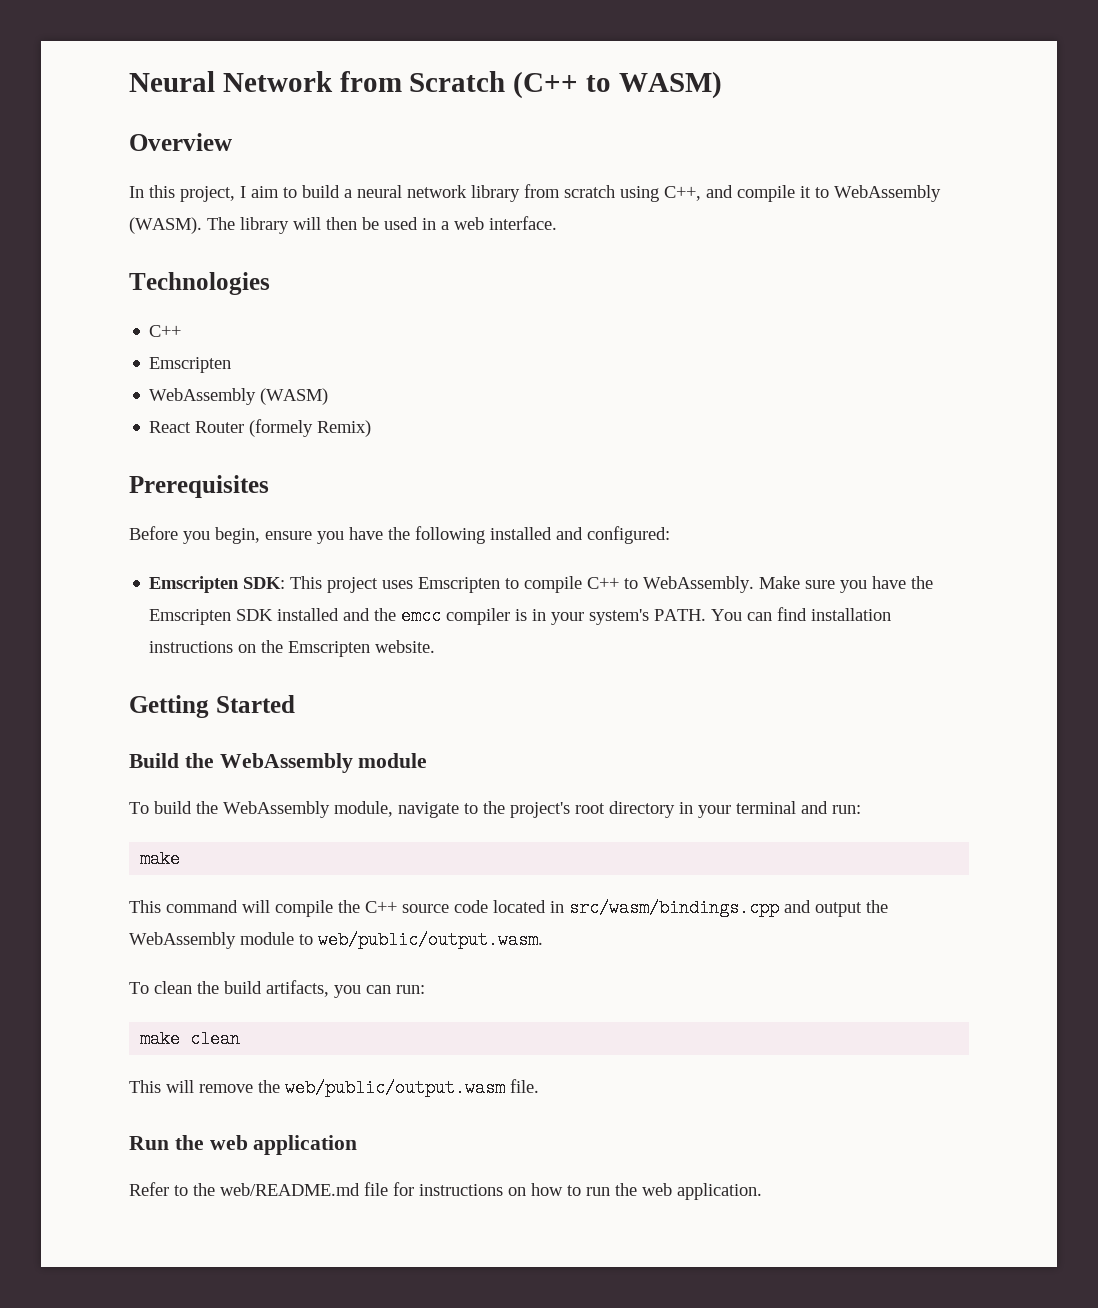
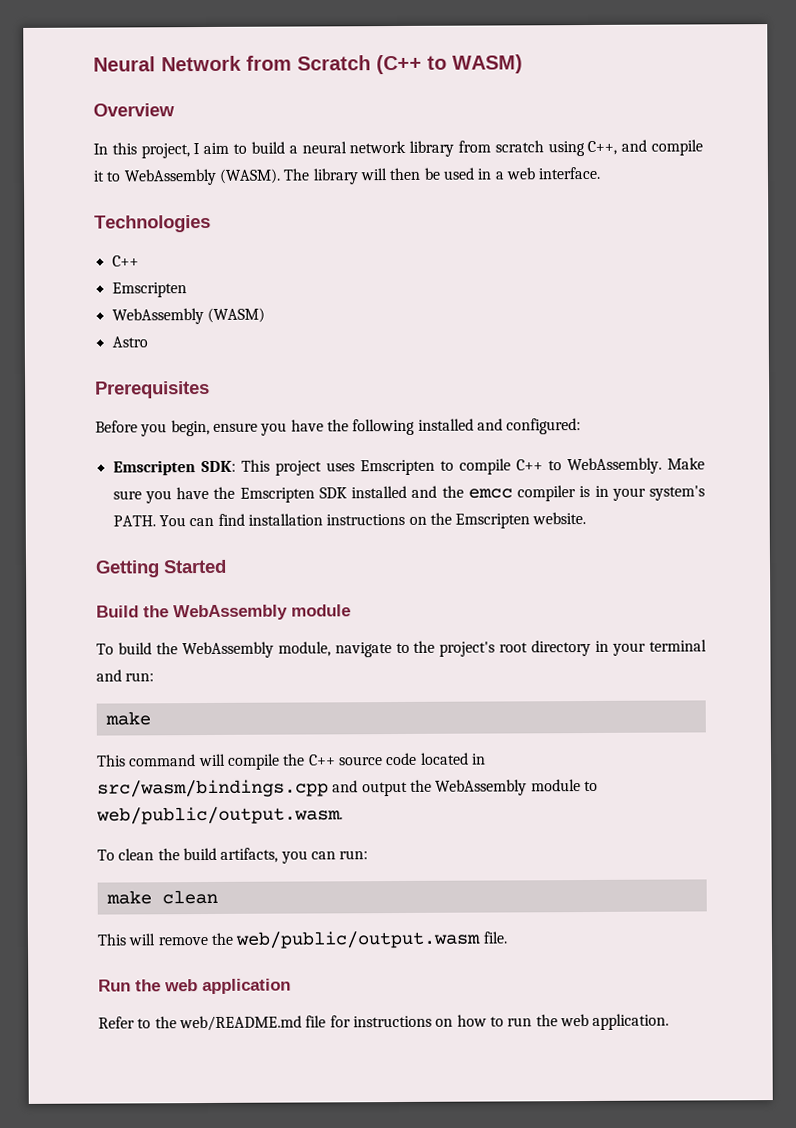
[149,419,372,437] React Router (formely Remix) -> [111,336,148,348] Astro

